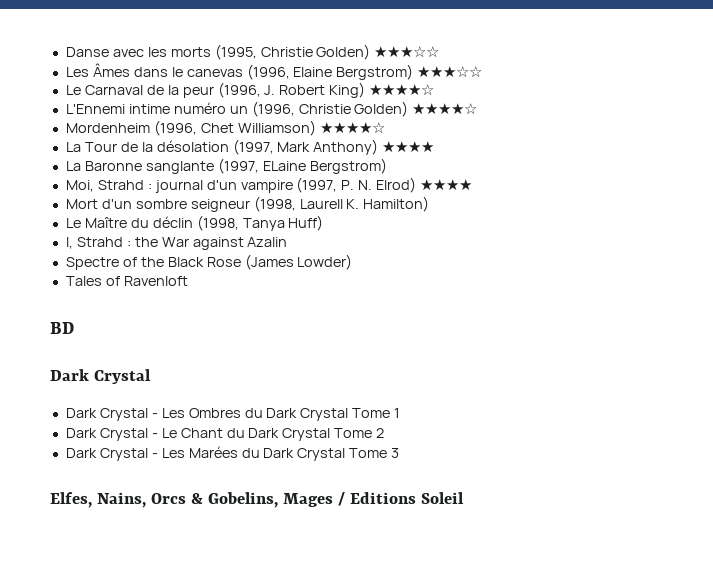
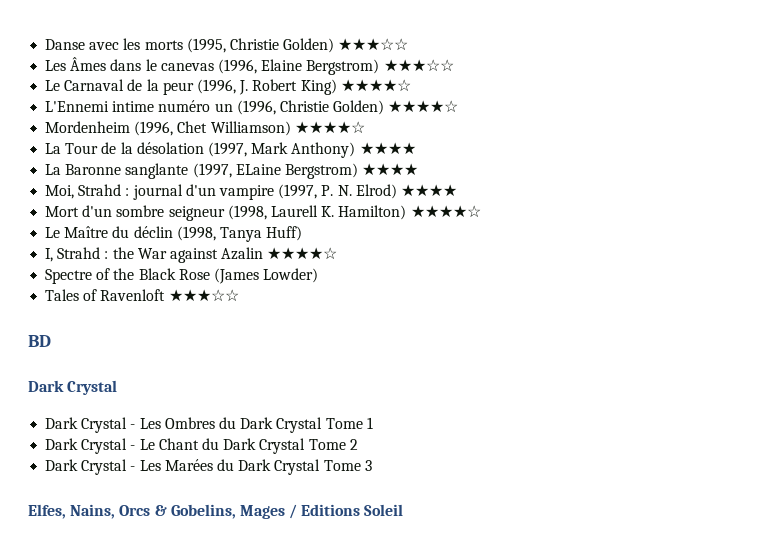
(387, 166) none -> [362,163,419,176] ★★★★
(430, 204) none -> [410,205,481,218] ★★★★☆
(288, 242) none -> [267,247,338,260] ★★★★☆
(188, 281) none -> [168,289,239,302] ★★★☆☆

